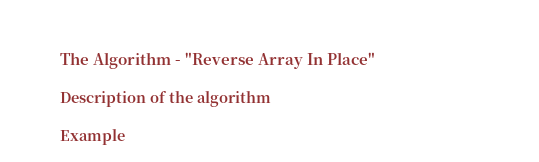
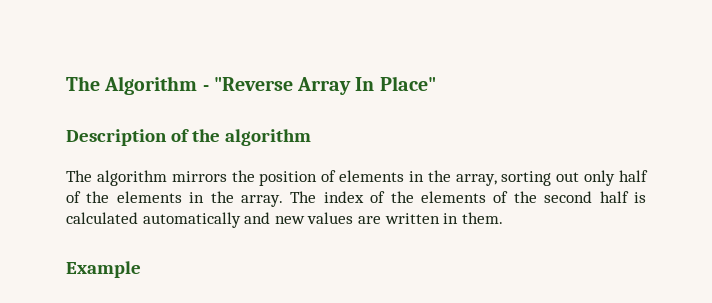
(271, 99) none -> [66,170,648,186] [66,191,646,207] [66,212,503,228] // The algorithm mirrors the position of elements in the array, sorting out only half of the elements in the array. The index of the elements of the second half is calculated automatically and new values are written in them.

